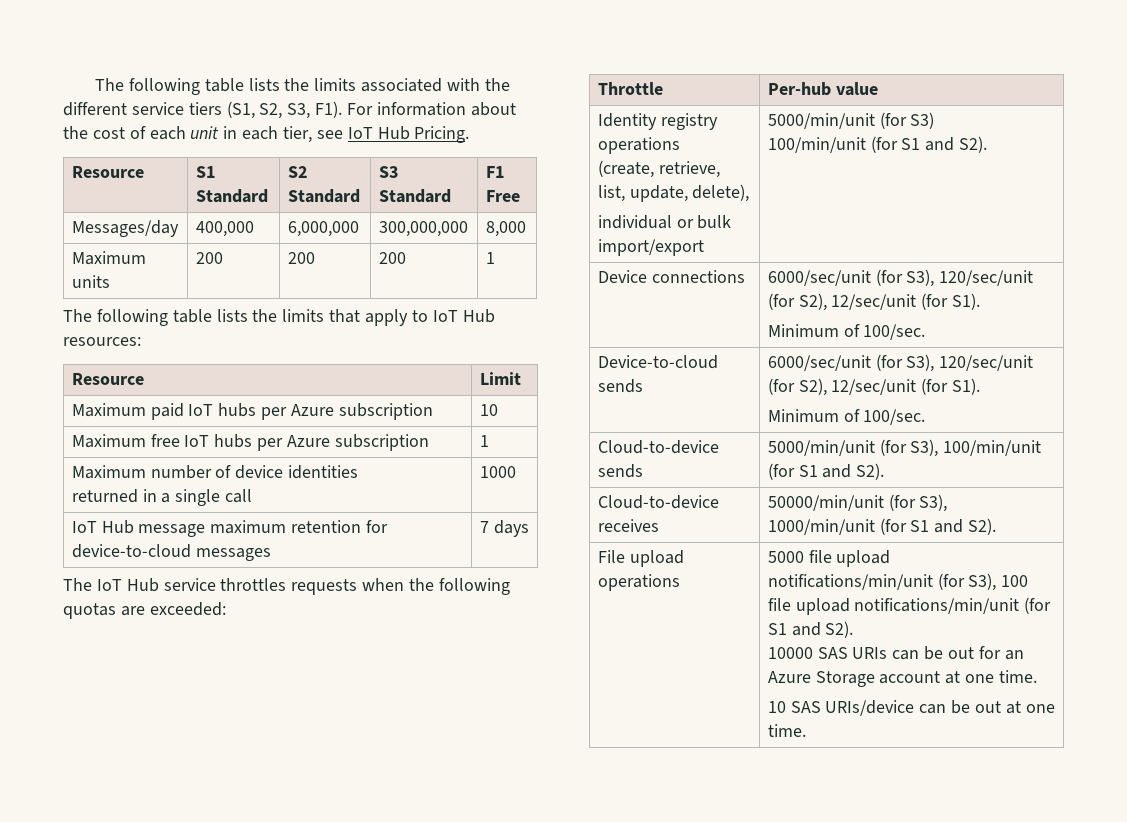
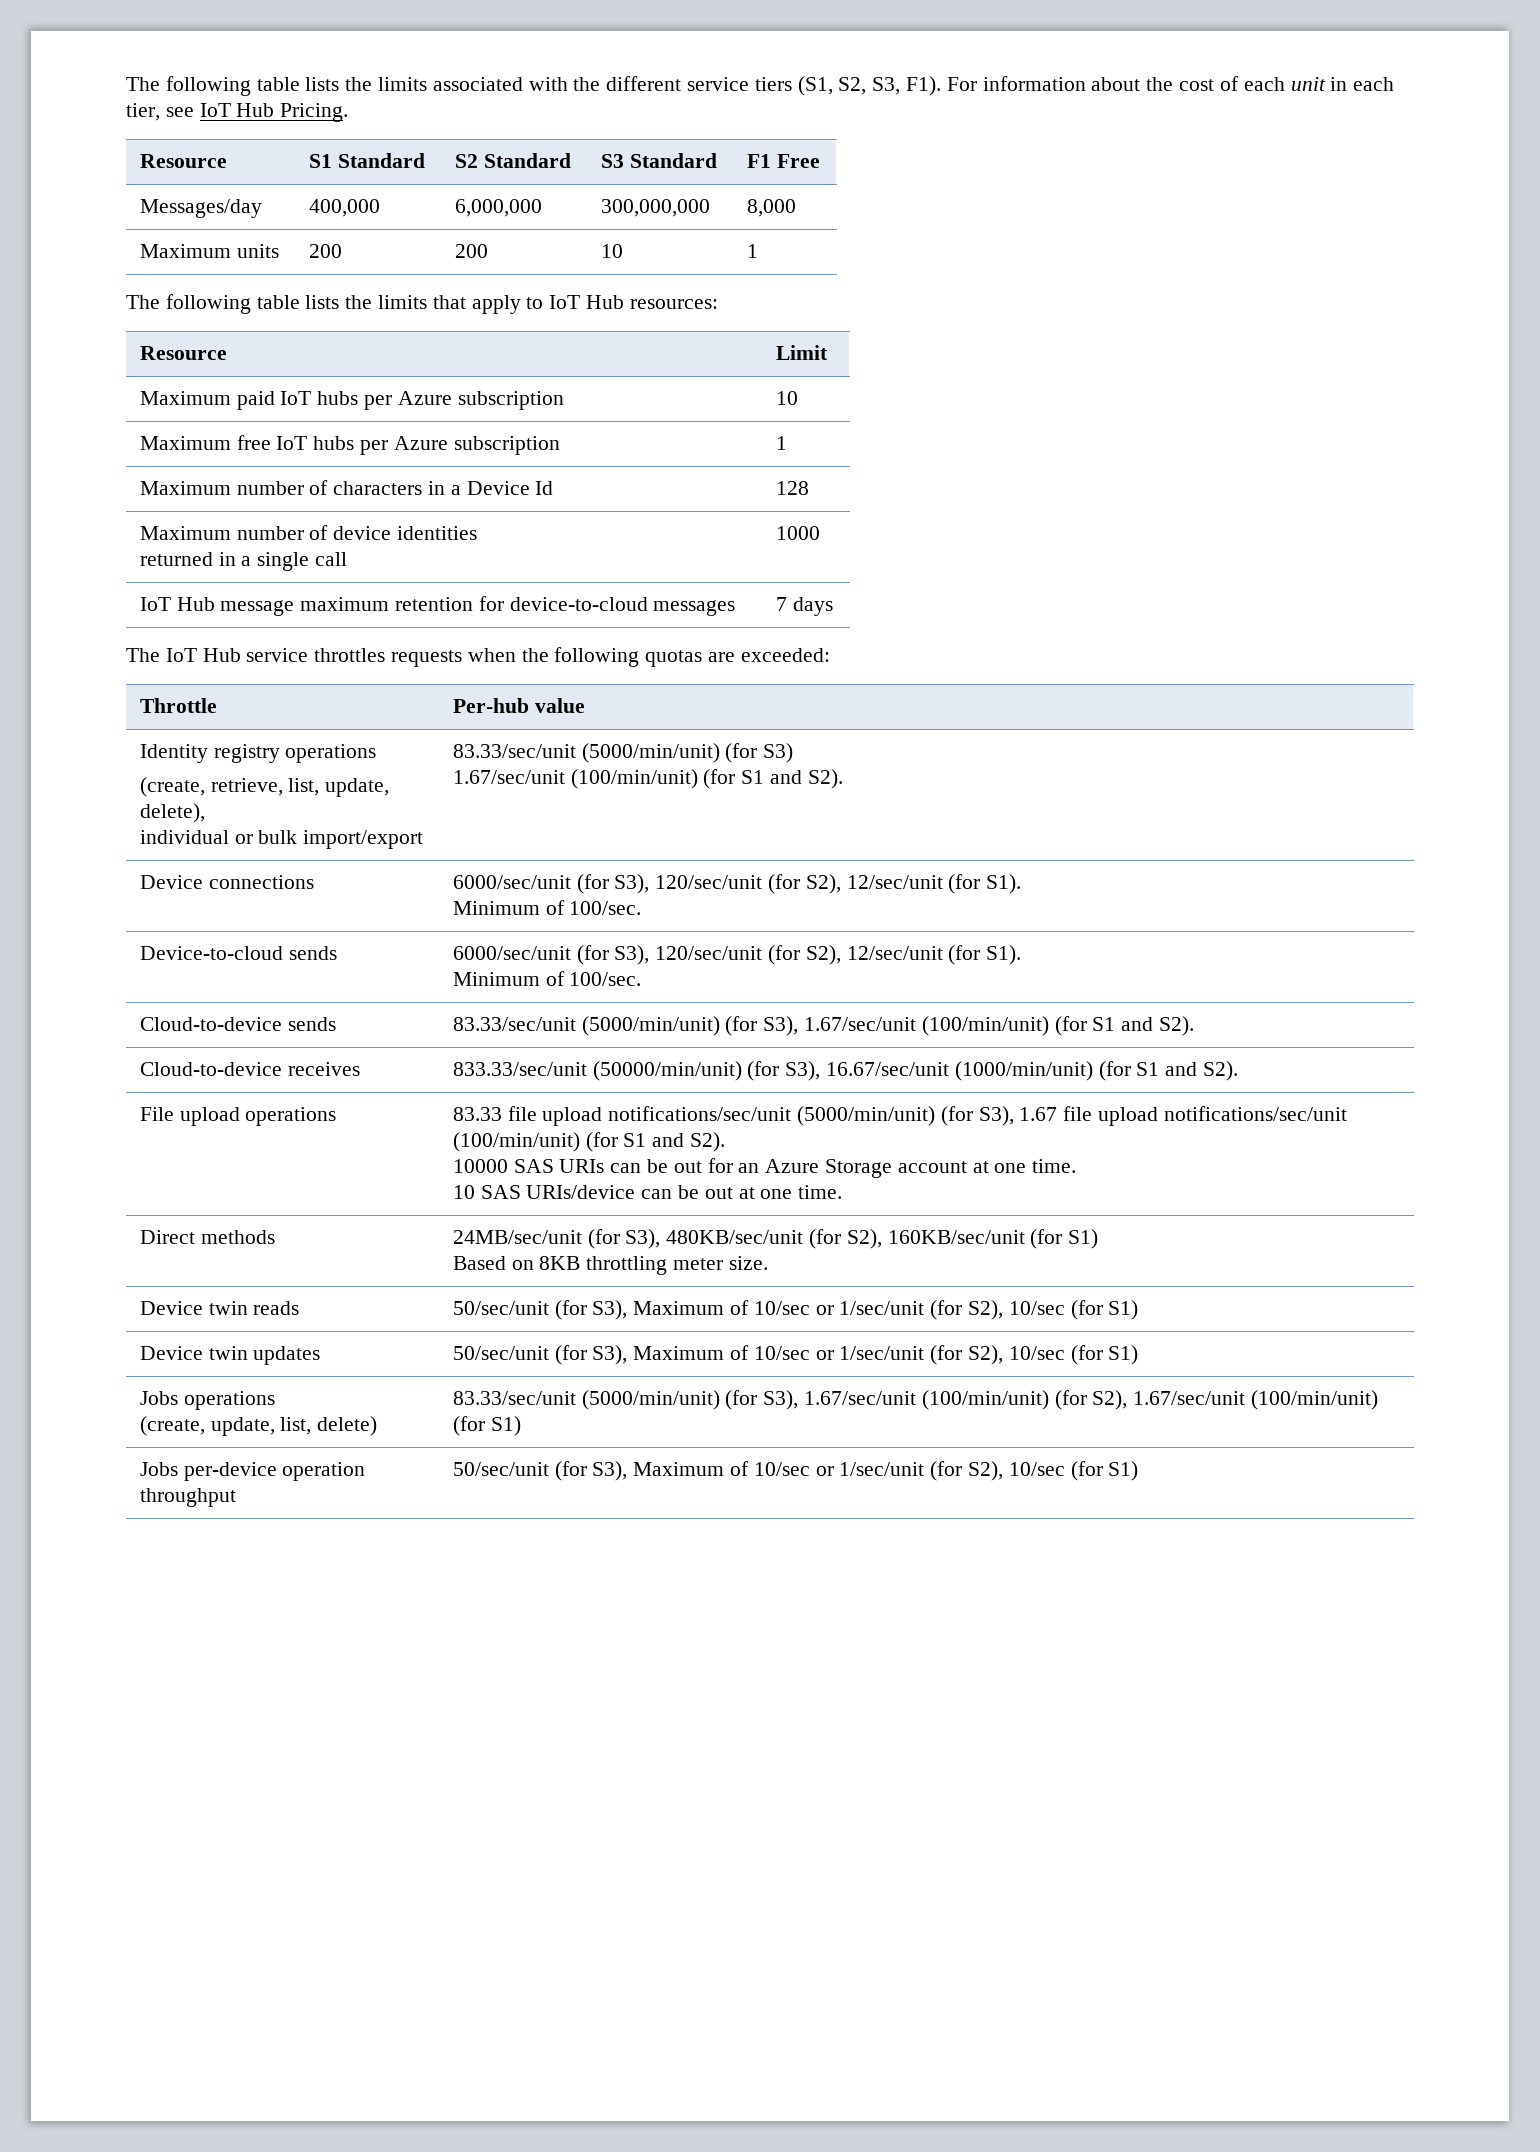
[378,252,406,264] 200 -> [600,244,623,258] 10
(489, 441) none -> [139,480,554,495] [775,481,809,495] // Maximum number of characters in a Device Id | 128
[767,113,875,129] 5000/min/unit -> [452,743,720,763] 83.33/sec/unit (5000/min/unit)
[767,137,866,153] 100/min/unit -> [452,769,698,789] 1.67/sec/unit (100/min/unit)
[767,439,1042,457] 5000/min/unit (for S3), 100/min/unit -> [452,1016,1049,1036] 83.33/sec/unit (5000/min/unit) (for S3), 1.67/sec/unit (100/min/unit)
[767,494,948,512] [767,519,875,535] 50000/min/unit (for S3), 1000/min/unit -> [452,1061,1093,1081] 833.33/sec/unit (50000/min/unit) (for S3), 16.67/sec/unit (1000/min/unit)
[767,550,891,567] [767,573,1029,591] [767,598,1020,615] 5000 file upload notifications/min/unit (for S3), 100 file upload notifications/min/unit -> [452,1106,1347,1126] [452,1132,580,1152] 83.33 file upload notifications/sec/unit (5000/min/unit) (for S3), 1.67 file upload notifications/sec/unit (100/min/unit)
(806, 730) none -> [139,1230,275,1244] [452,1229,1099,1249] [452,1256,768,1275] [139,1301,300,1315] [452,1300,1139,1320] [139,1346,321,1365] [452,1345,1139,1365] [139,1391,275,1410] [139,1416,378,1436] [452,1390,1379,1410] [452,1416,521,1436] [139,1462,366,1481] [139,1488,236,1507] [452,1461,1139,1481] // Direct methods | 24MB/sec/unit (for S3), 480KB/sec/unit (for S2), 160KB/sec/unit (for S1) // Based on 8KB throttling meter size. // Device twin reads | 50/sec/unit (for S3), Maximum of 10/sec or 1/sec/unit (for S2), 10/sec (for S1) // Device twin updates | 50/sec/unit (for S3), Maximum of 10/sec or 1/sec/unit (for S2), 10/sec (for S1) // Jobs operations // (create, update, list, delete) | 83.33/sec/unit (5000/min/unit) (for S3), 1.67/sec/unit (100/min/unit) (for S2), 1.67/sec/unit (100/min/unit) (for S1) // Jobs per-device operation throughput | 50/sec/unit (for S3), Maximum of 10/sec or 1/sec/unit (for S2), 10/sec (for S1)

